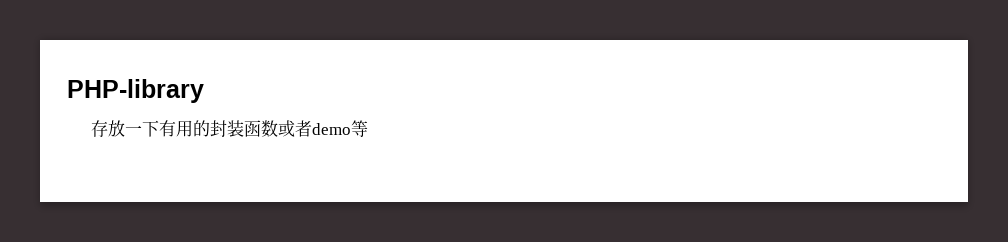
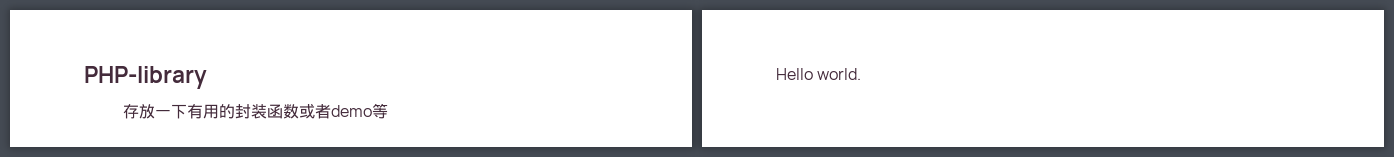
(369, 128) none -> [776,68,862,80] // Hello world.

